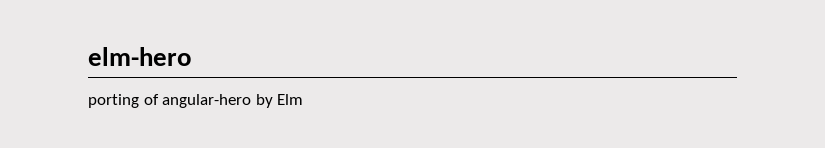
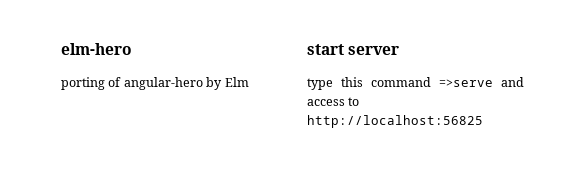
(304, 99) none -> [307,44,400,55] [307,77,524,90] [307,97,360,106] [307,115,483,128] // start server // type this command =>serve and access to http://localhost:56825

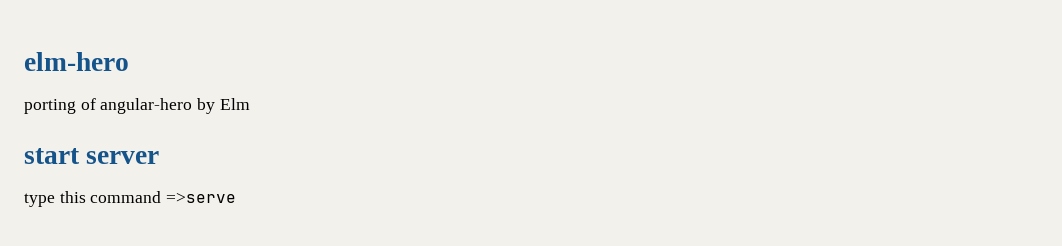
[501,77,524,87] [307,97,360,106] [307,115,483,128] and access to http://localhost:56825 -> (237, 197) none

